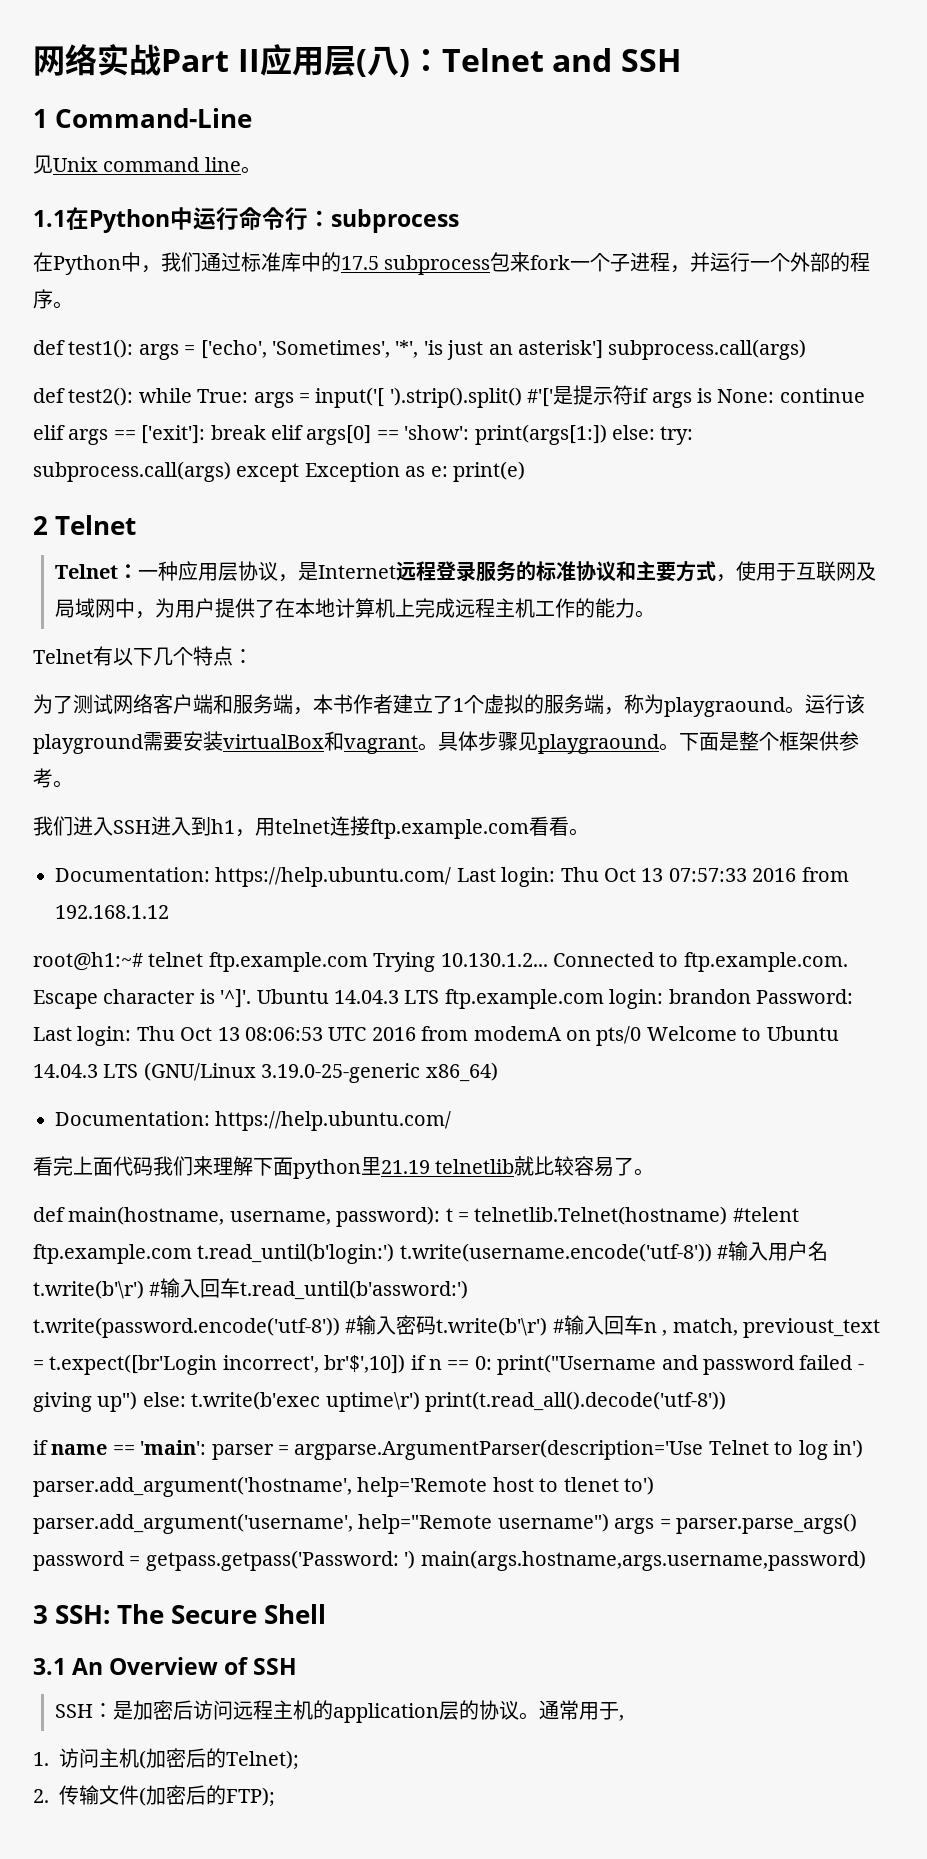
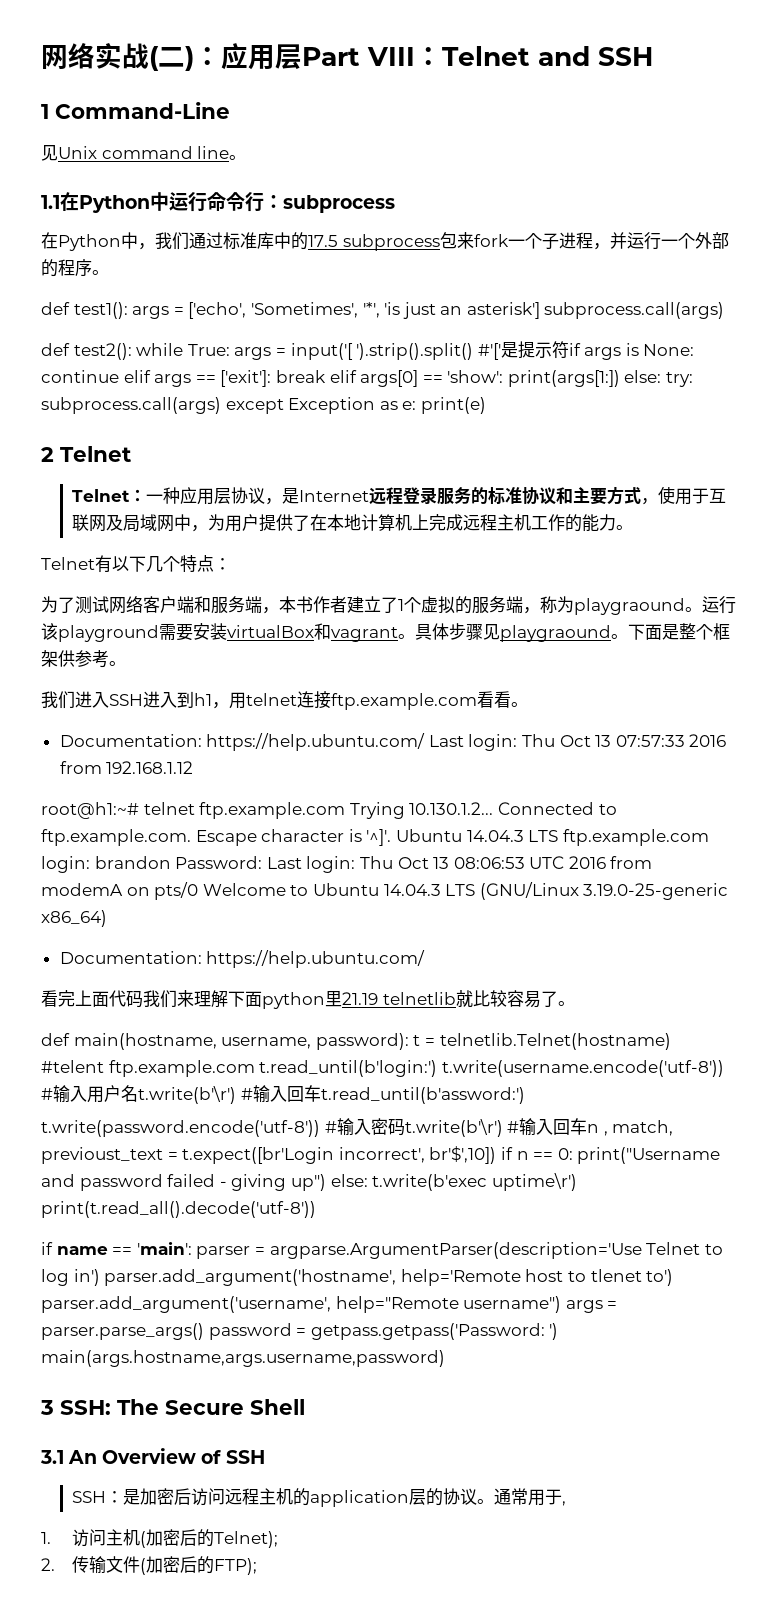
[161,44,410,77] Part II应用层(八) -> [149,43,415,71] (二)：应用层Part VIII

